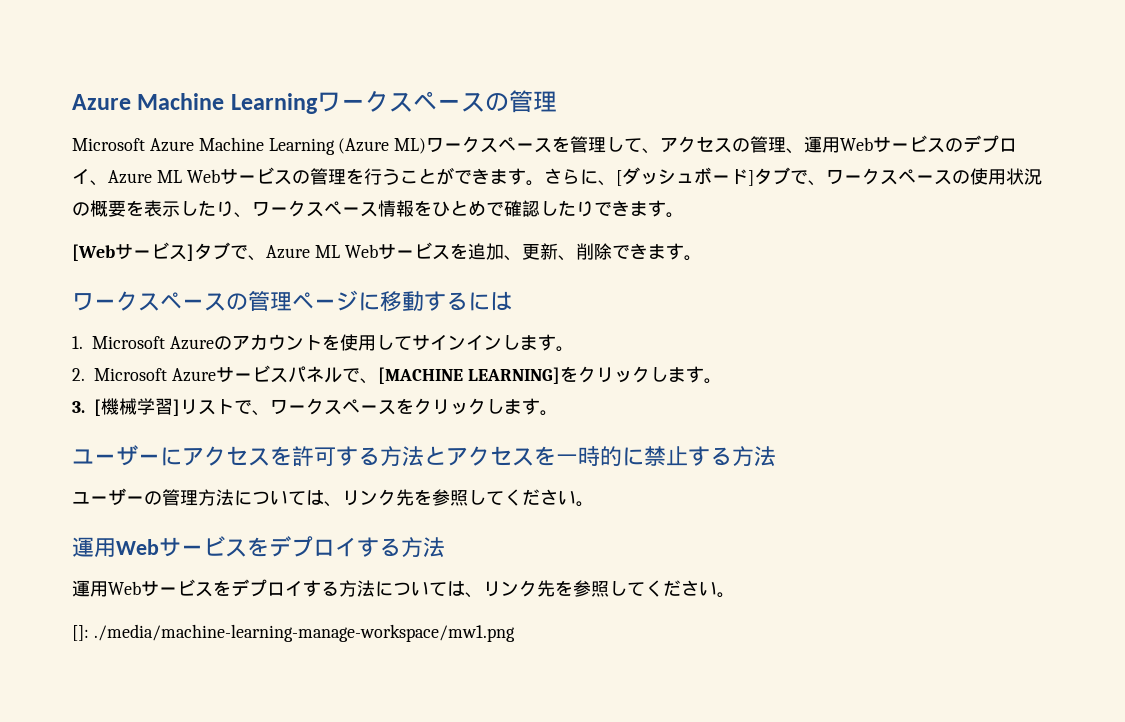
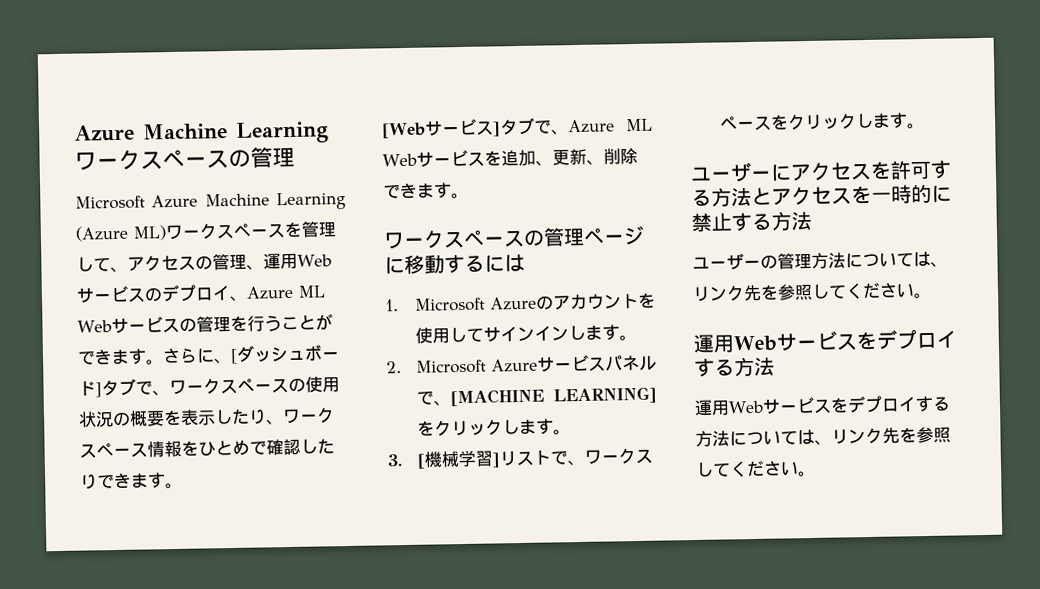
[72,624,515,642] // []: ./media/machine-learning-manage-workspace/mw1.png -> (816, 473) none

